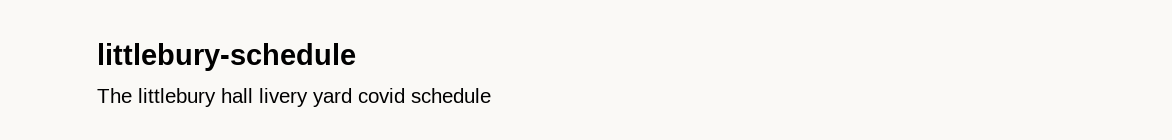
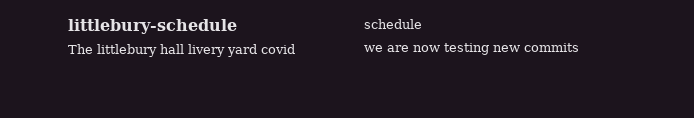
(491, 95) none -> [364,43,579,55] // we are now testing new commits

